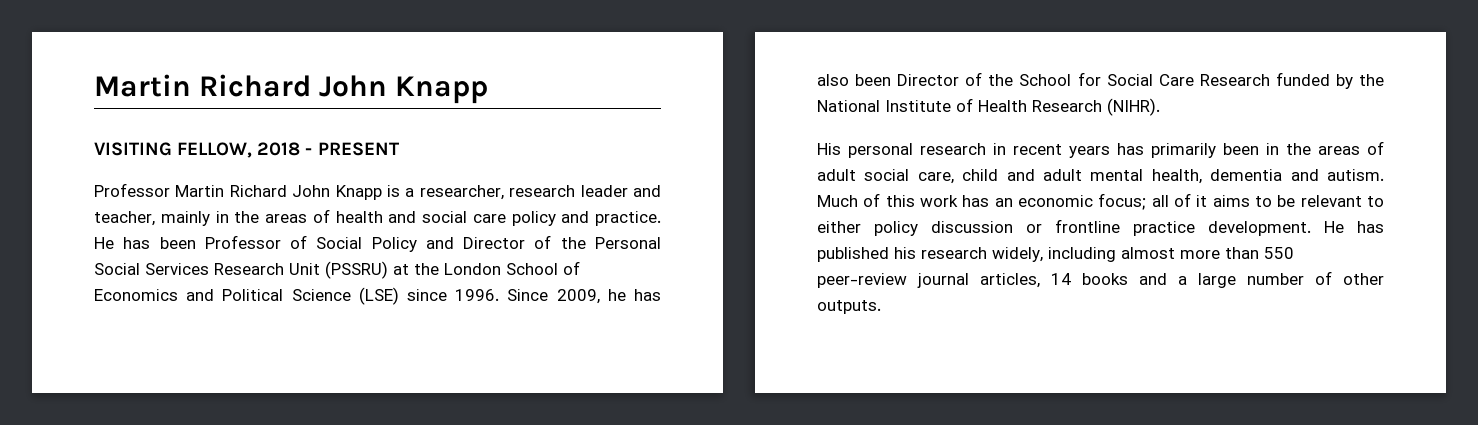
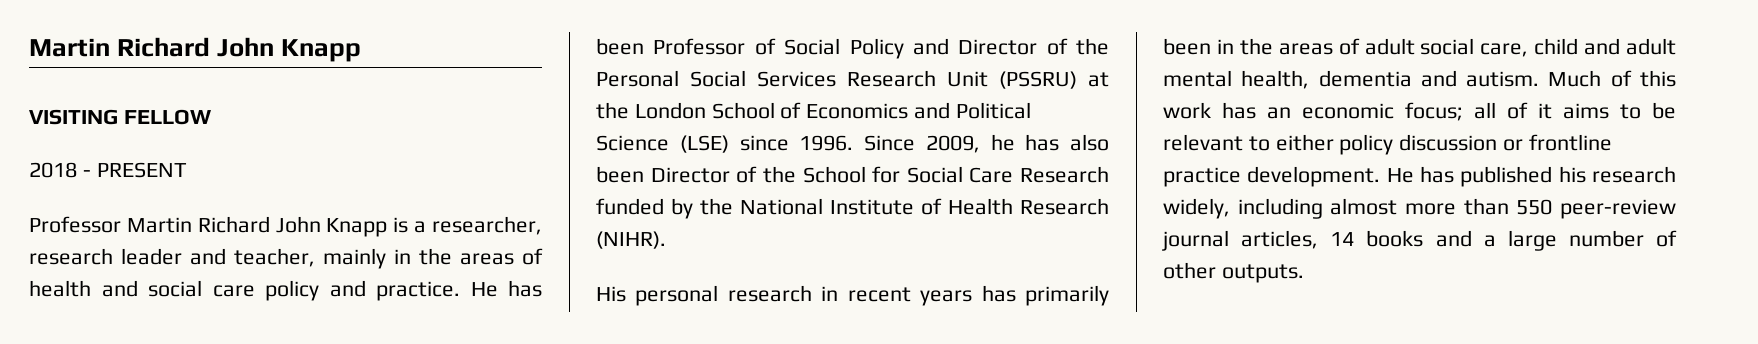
[177,142,253,158] FELLOW, -> [123,109,211,125] FELLOW //

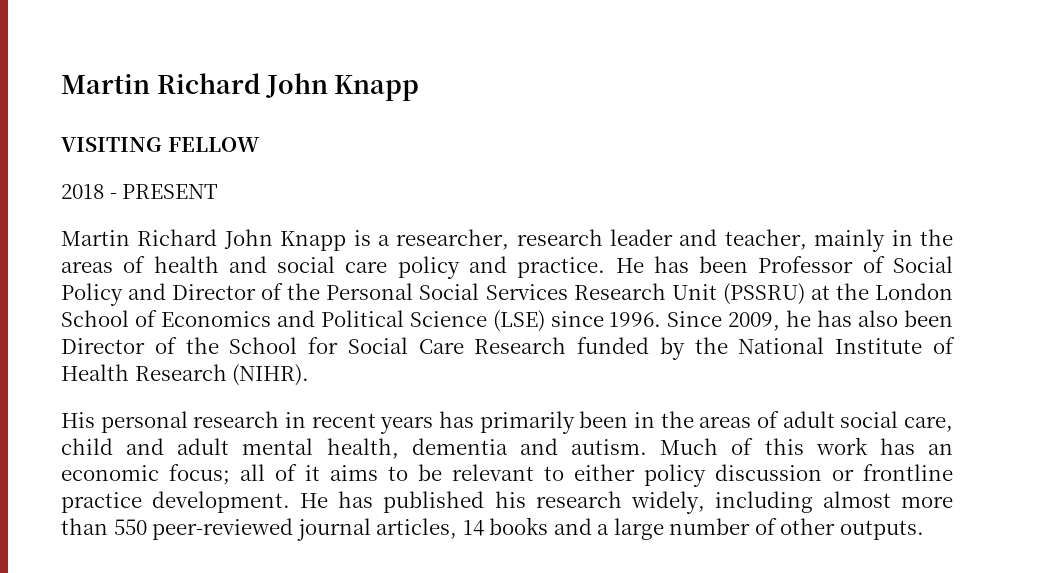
[29,216,121,233] Professor -> (219, 191) none
[1560,199,1676,219] peer-review -> [152,518,294,540] peer-reviewed

